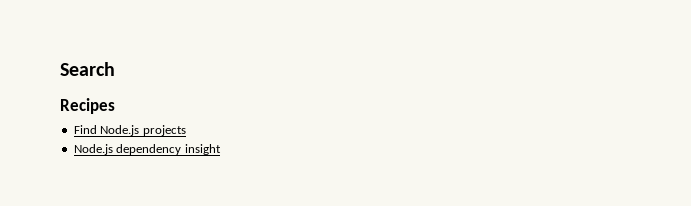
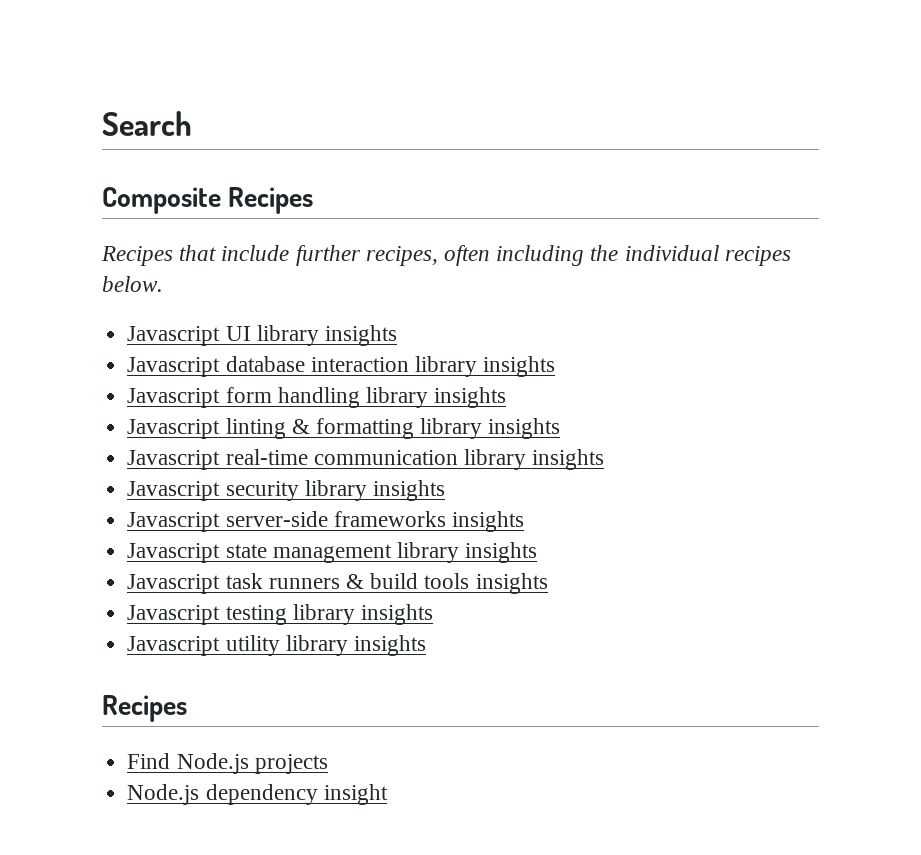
(115, 69) none -> [102,187,314,214] [101,245,791,266] [102,276,163,292] [127,325,397,346] [127,356,556,377] [127,387,507,408] [127,418,561,439] [127,449,605,470] [127,480,445,501] [127,511,524,532] [127,542,538,563] [127,573,548,594] [127,604,433,625] [127,635,426,656] // Composite Recipes // Recipes that include further recipes, often including the individual recipes below. // Javascript UI library insights // Javascript database interaction library insights // Javascript form handling library insights // Javascript linting & formatting library insights // Javascript real-time communication library insights // Javascript security library insights // Javascript server-side frameworks insights // Javascript state management library insights // Javascript task runners & build tools insights // Javascript testing library insights // Javascript utility library insights

